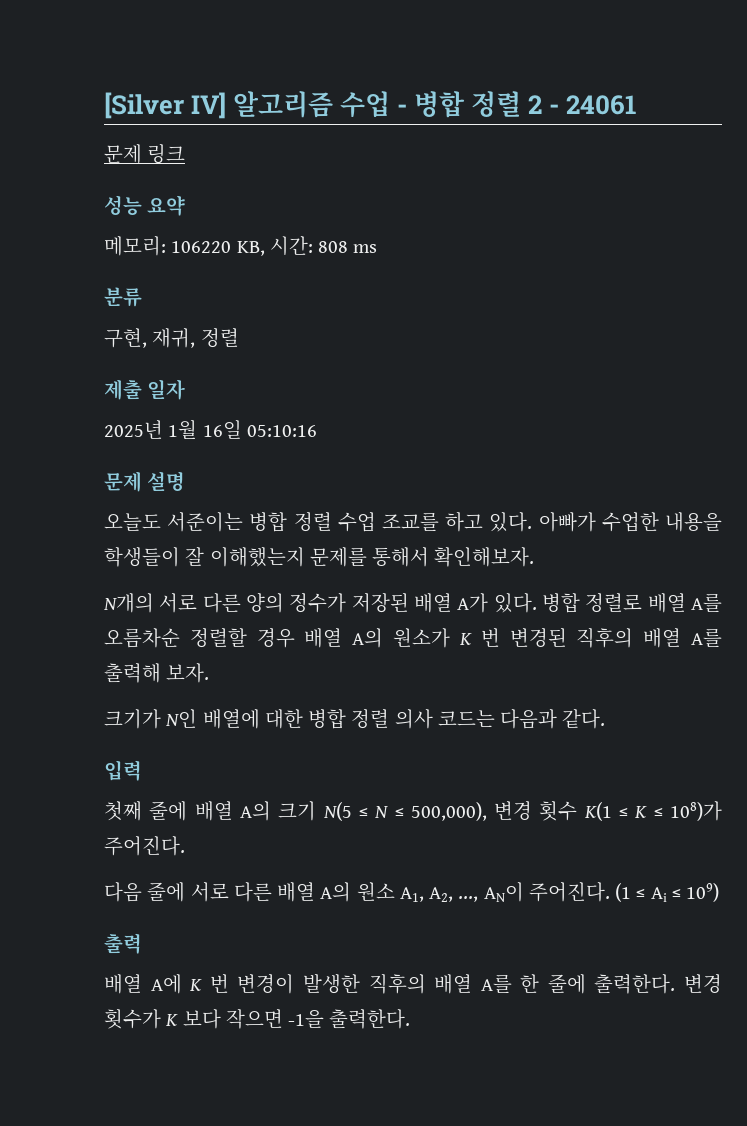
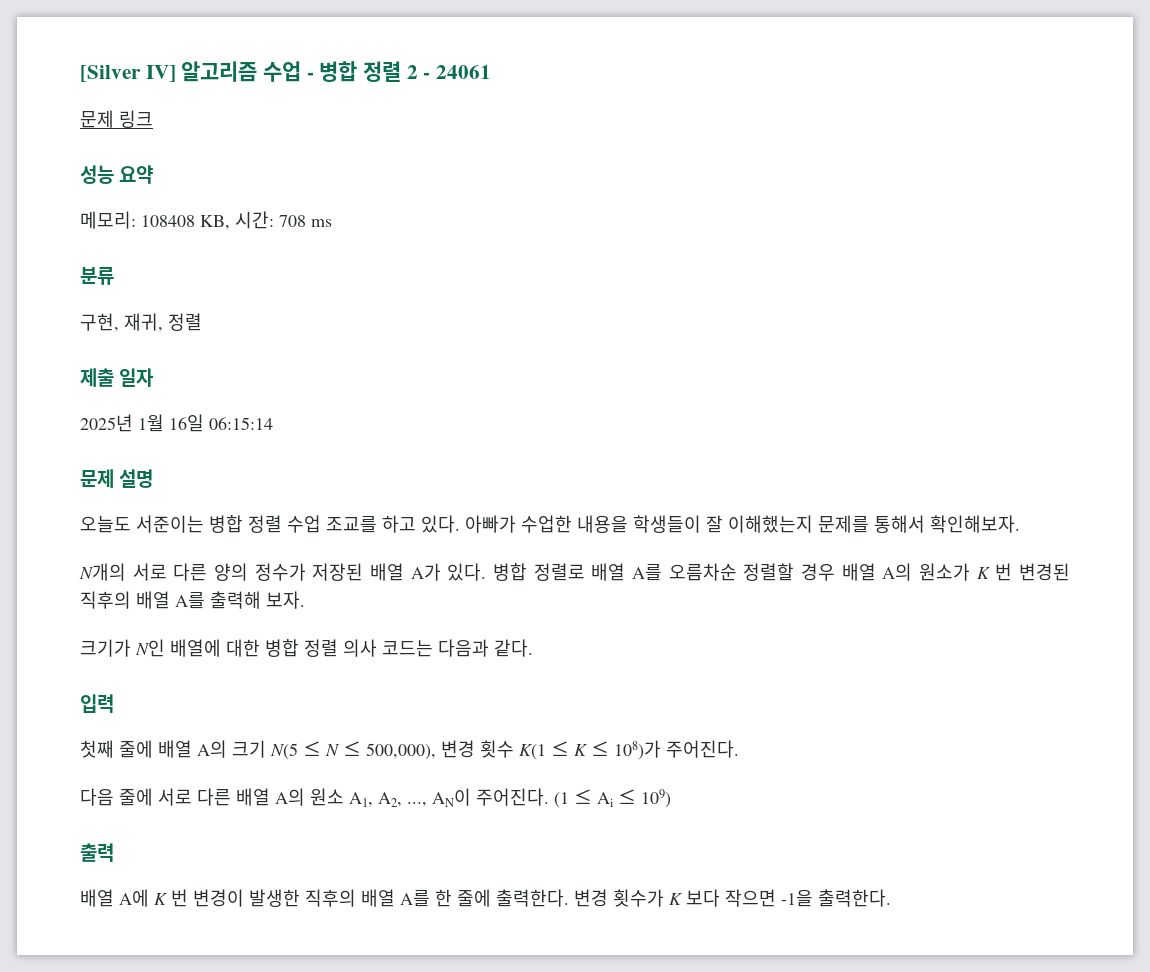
[171,241,232,253] 106220 -> [141,215,195,227] 108408
[318,241,349,253] 808 -> [279,215,306,227] 708
[246,425,317,437] 05:10:16 -> [209,417,273,430] 06:15:14

